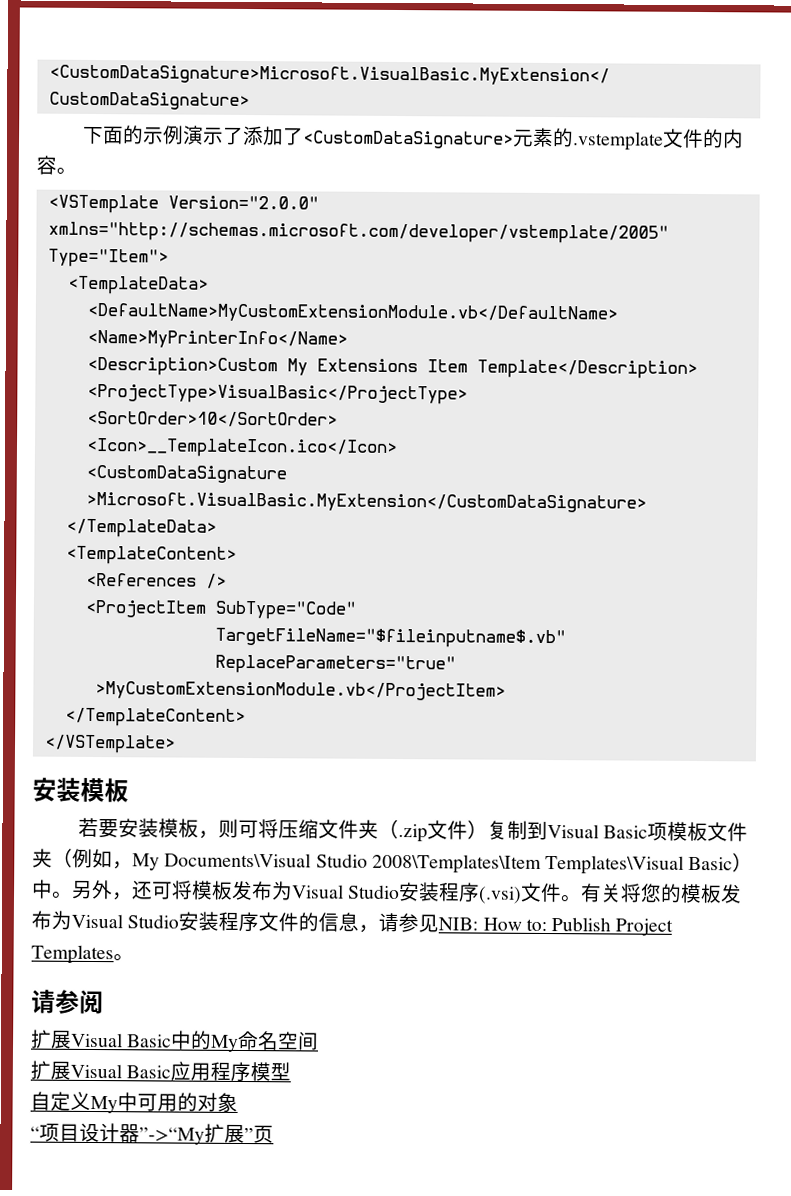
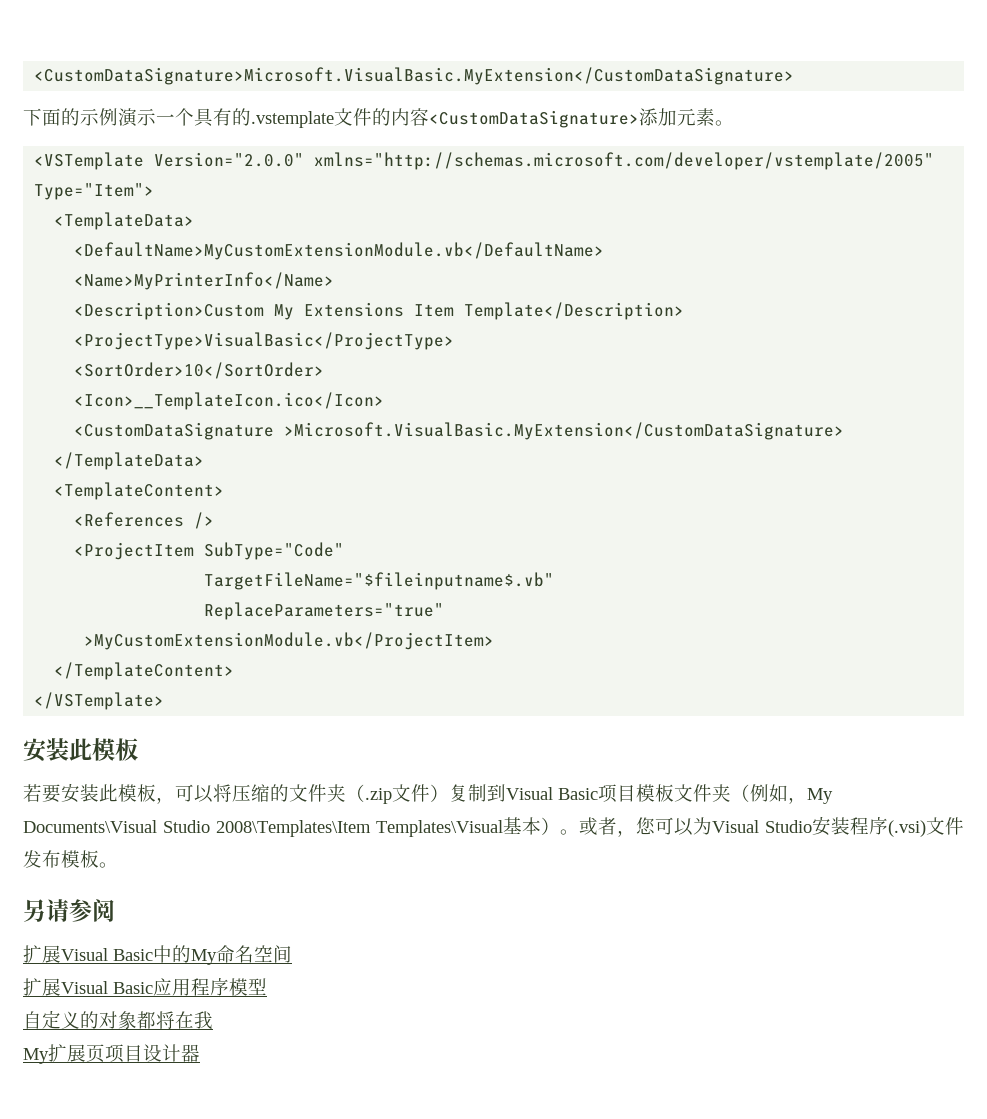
[222,125,554,149] 了添加了<CustomDataSignature>元素 -> [156,108,232,127] 一个具有
(57, 165) none -> [429,108,715,128] <CustomDataSignature>添加元素
(81, 789) none -> [69,738,92,761] 此
[157,818,319,839] 模板，则可将压缩 -> [99,784,289,804] 此模板，可以将压缩的
(669, 831) none -> [617,785,636,802] 目
[688,853,754,873] [31,879,273,901] Basic）中。另外，还可将模板发布 -> [503,817,693,837] 基本）。或者，您可以
[560,883,743,904] [31,910,674,936] [31,944,134,965] 。有关将您的模板发布为Visual Studio安装程序文件的信息，请参见NIB: How to: Publish Project Templates。 // -> [23,850,118,868] [23,899,46,922] 发布模板。 // 另
[90,1092,178,1114] My中可用 -> (80, 1020) none
[30,1122,274,1145] // “项目设计器”->“My扩展”页 -> [137,1011,213,1029] [23,1044,200,1064] 都将在我 // My扩展页项目设计器

